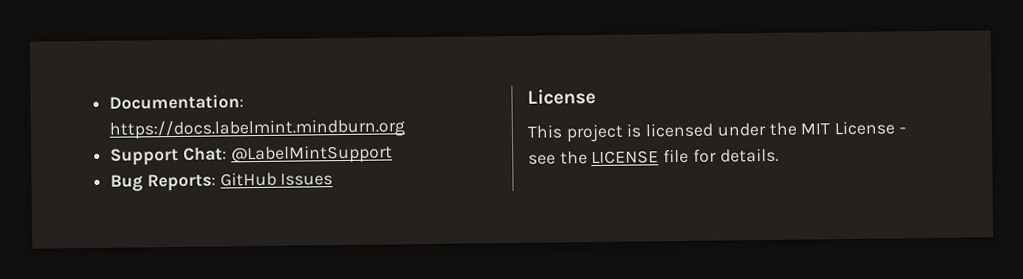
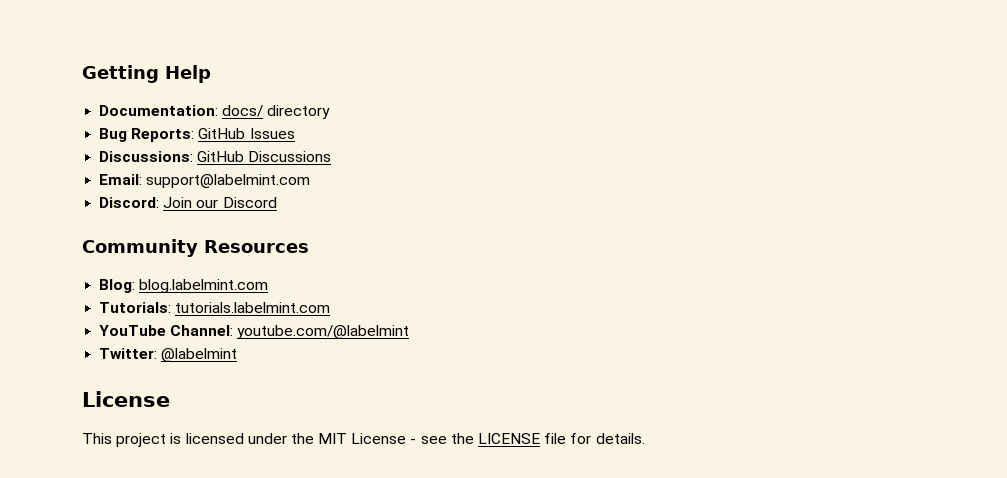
[109,94,245,110] [109,118,406,140] [110,144,393,166] Documentation: https://docs.labelmint.mindburn.org // Support Chat: @LabelMintSupport -> [82,65,211,83] [99,105,331,119] Getting Help // Documentation: docs/ directory
(334, 179) none -> [99,151,332,162] [99,174,311,188] [99,197,277,208] [82,239,309,257] [99,279,269,293] [99,302,331,313] [99,325,410,339] [99,348,238,362] // Discussions: GitHub Discussions // Email: support@labelmint.com // Discord: Join our Discord // Community Resources // Blog: blog.labelmint.com // Tutorials: tutorials.labelmint.com // YouTube Channel: youtube.com/@labelmint // Twitter: @labelmint

